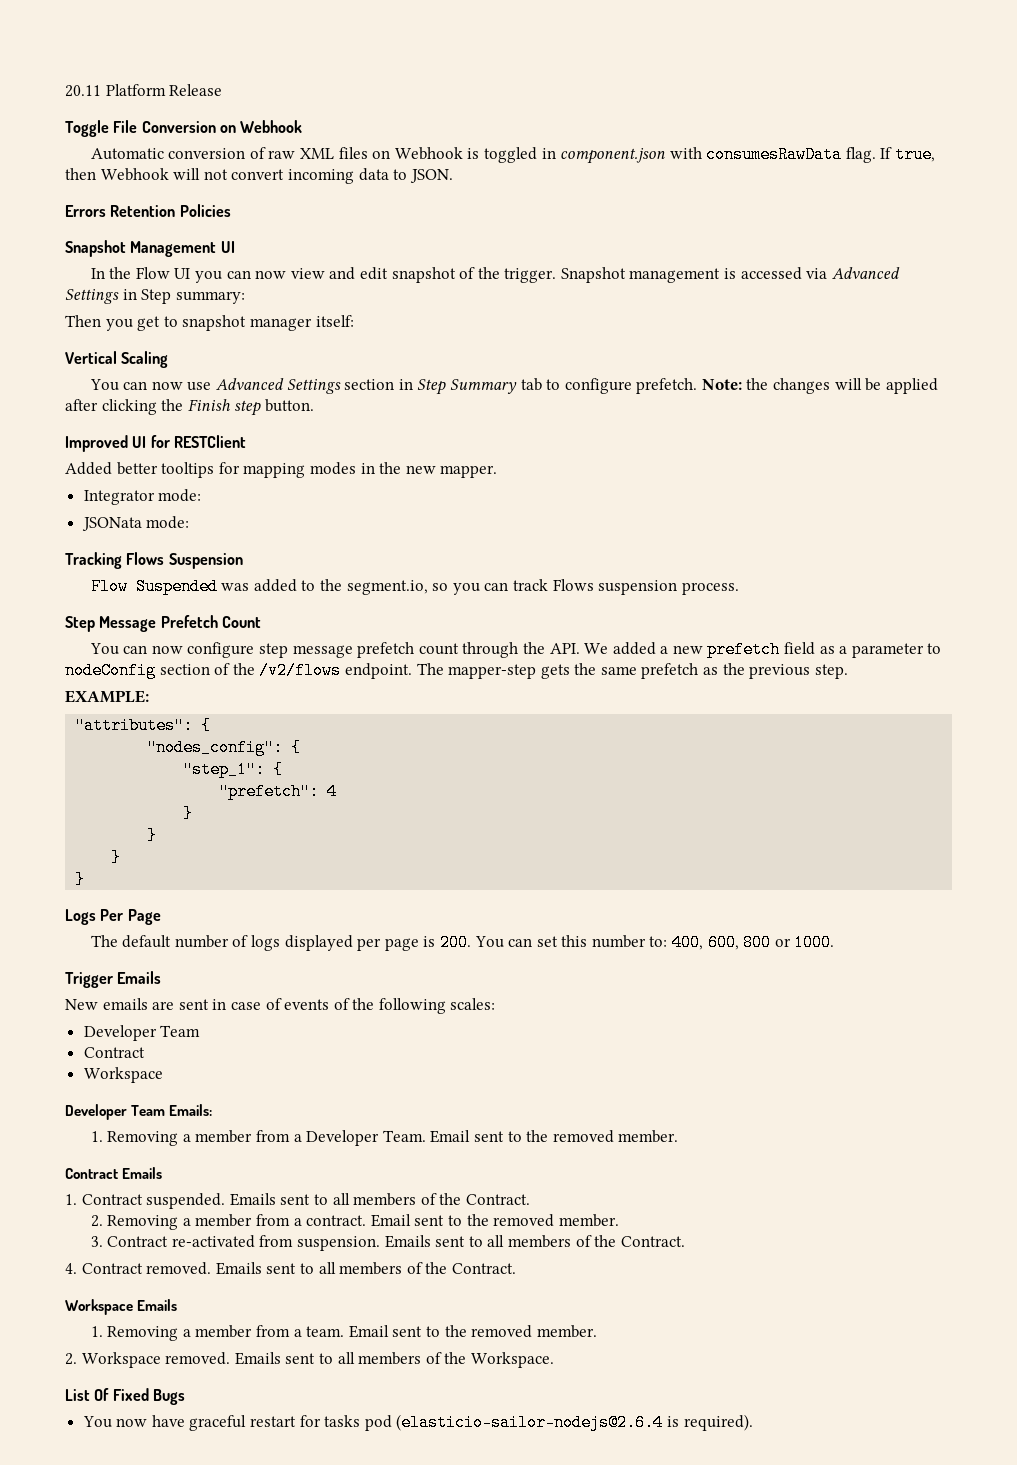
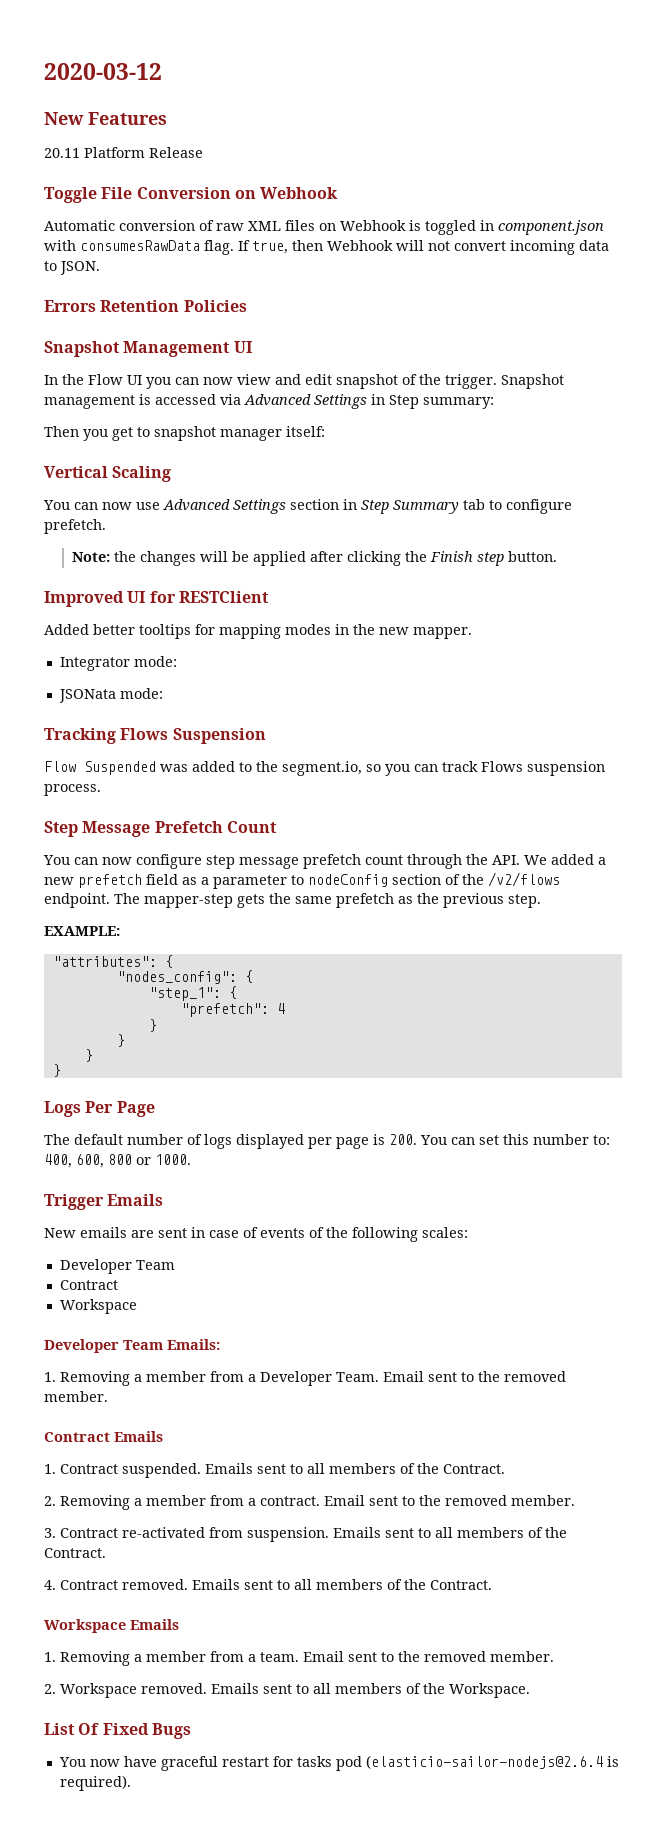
(65, 91) none -> [44,63,162,80] [44,112,167,125] 2020-03-12 // New Features //
(698, 386) none -> (106, 526) //

